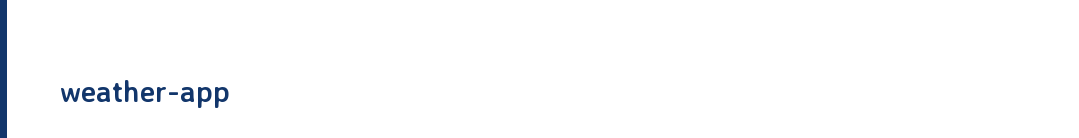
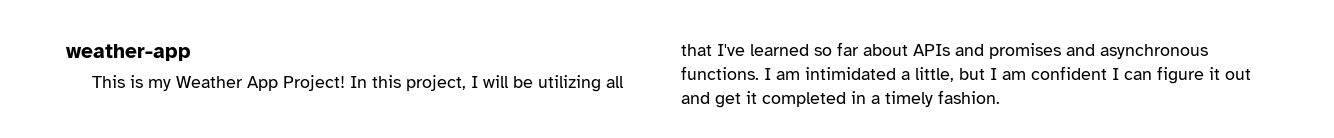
(230, 94) none -> [91,75,624,92] [681,42,1208,59] [681,66,1251,84] [681,90,1000,108] // This is my Weather App Project! In this project, I will be utilizing all that I've learned so far about APIs and promises and asynchronous functions. I am intimidated a little, but I am confident I can figure it out and get it completed in a timely fashion.

